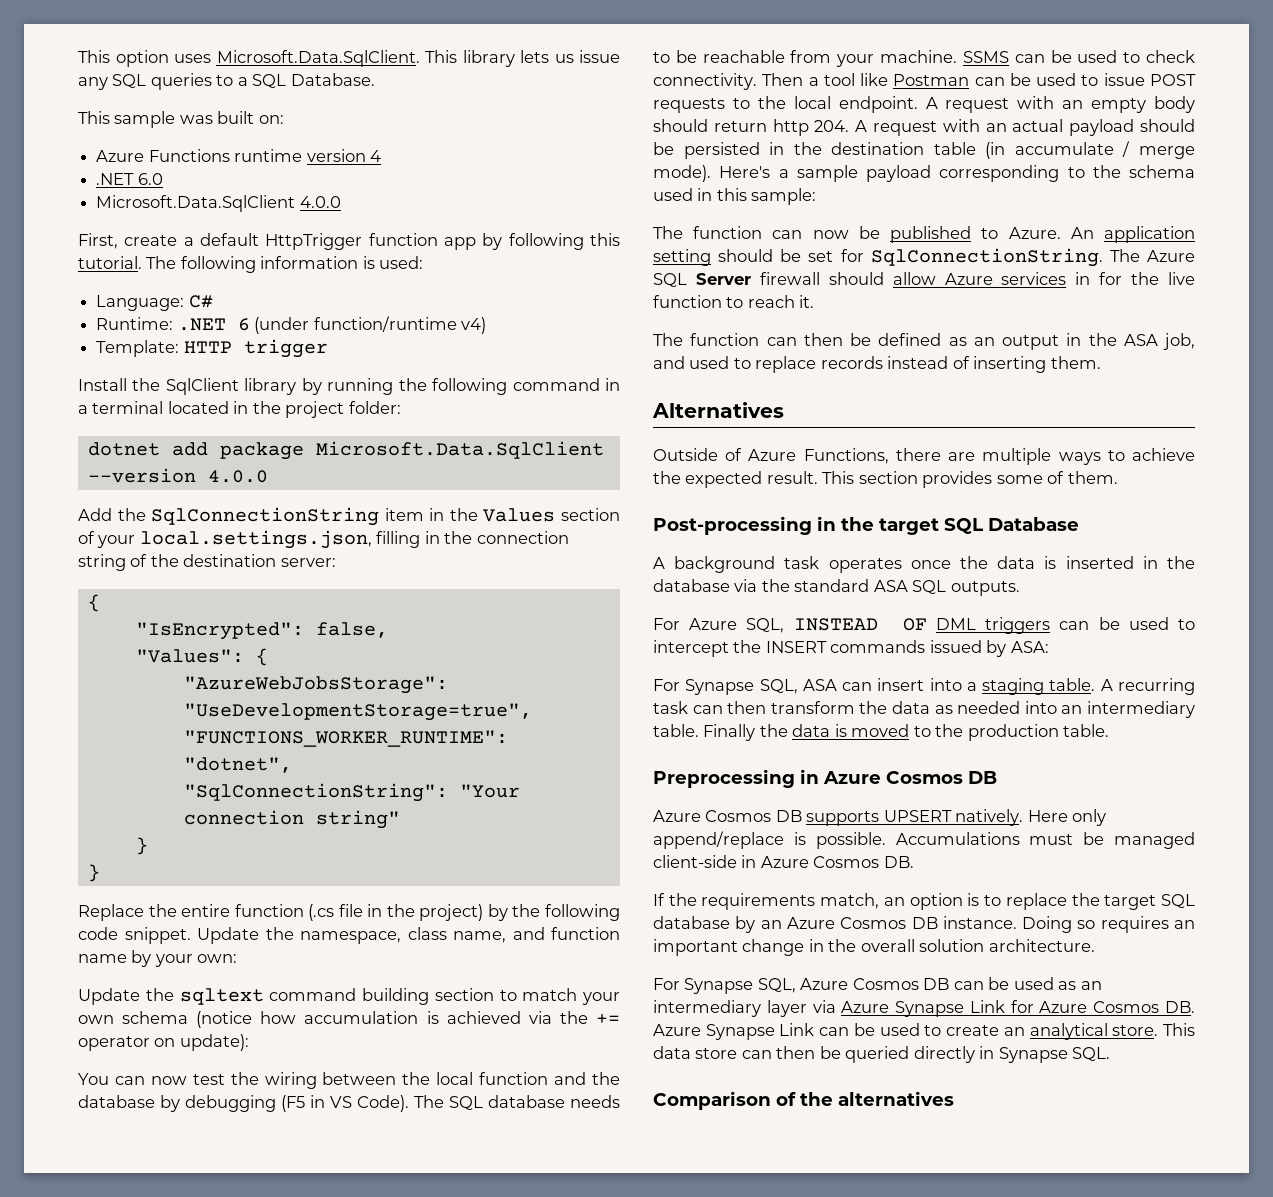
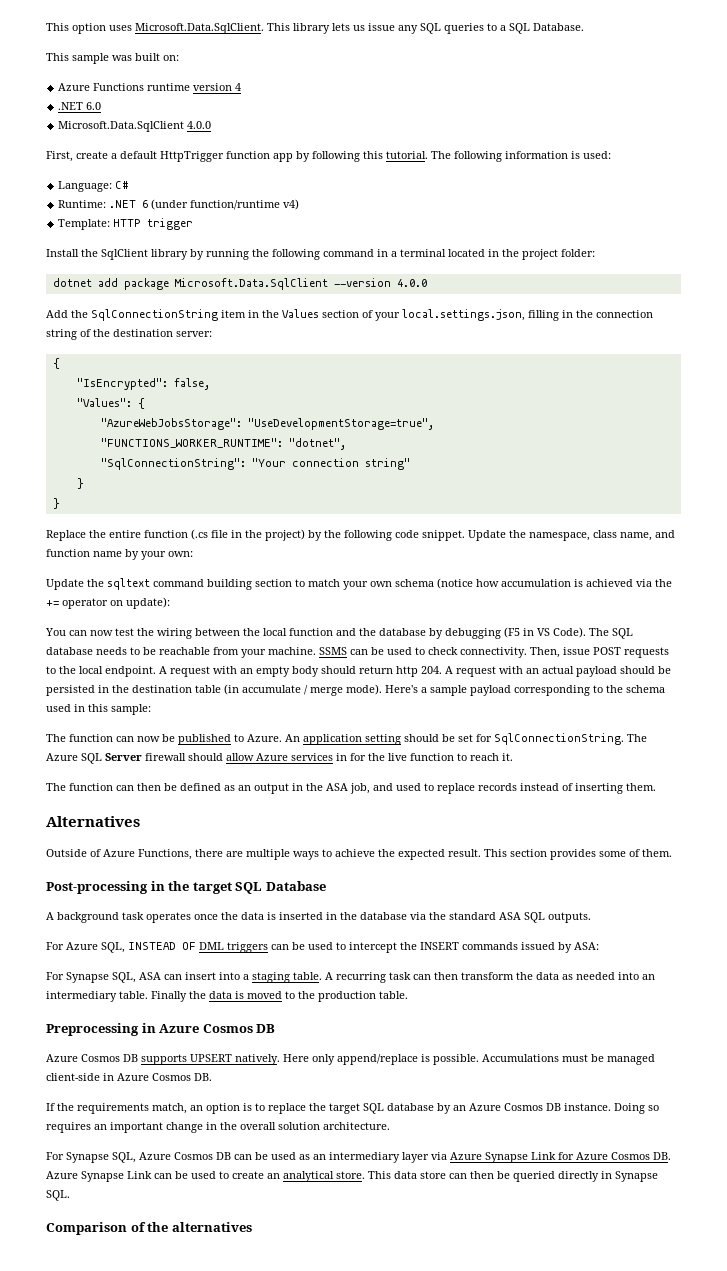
[762,73,1099,86] Then a tool like Postman can be used to -> [530,647,560,658] Then,

